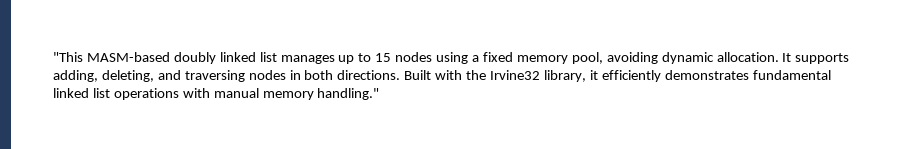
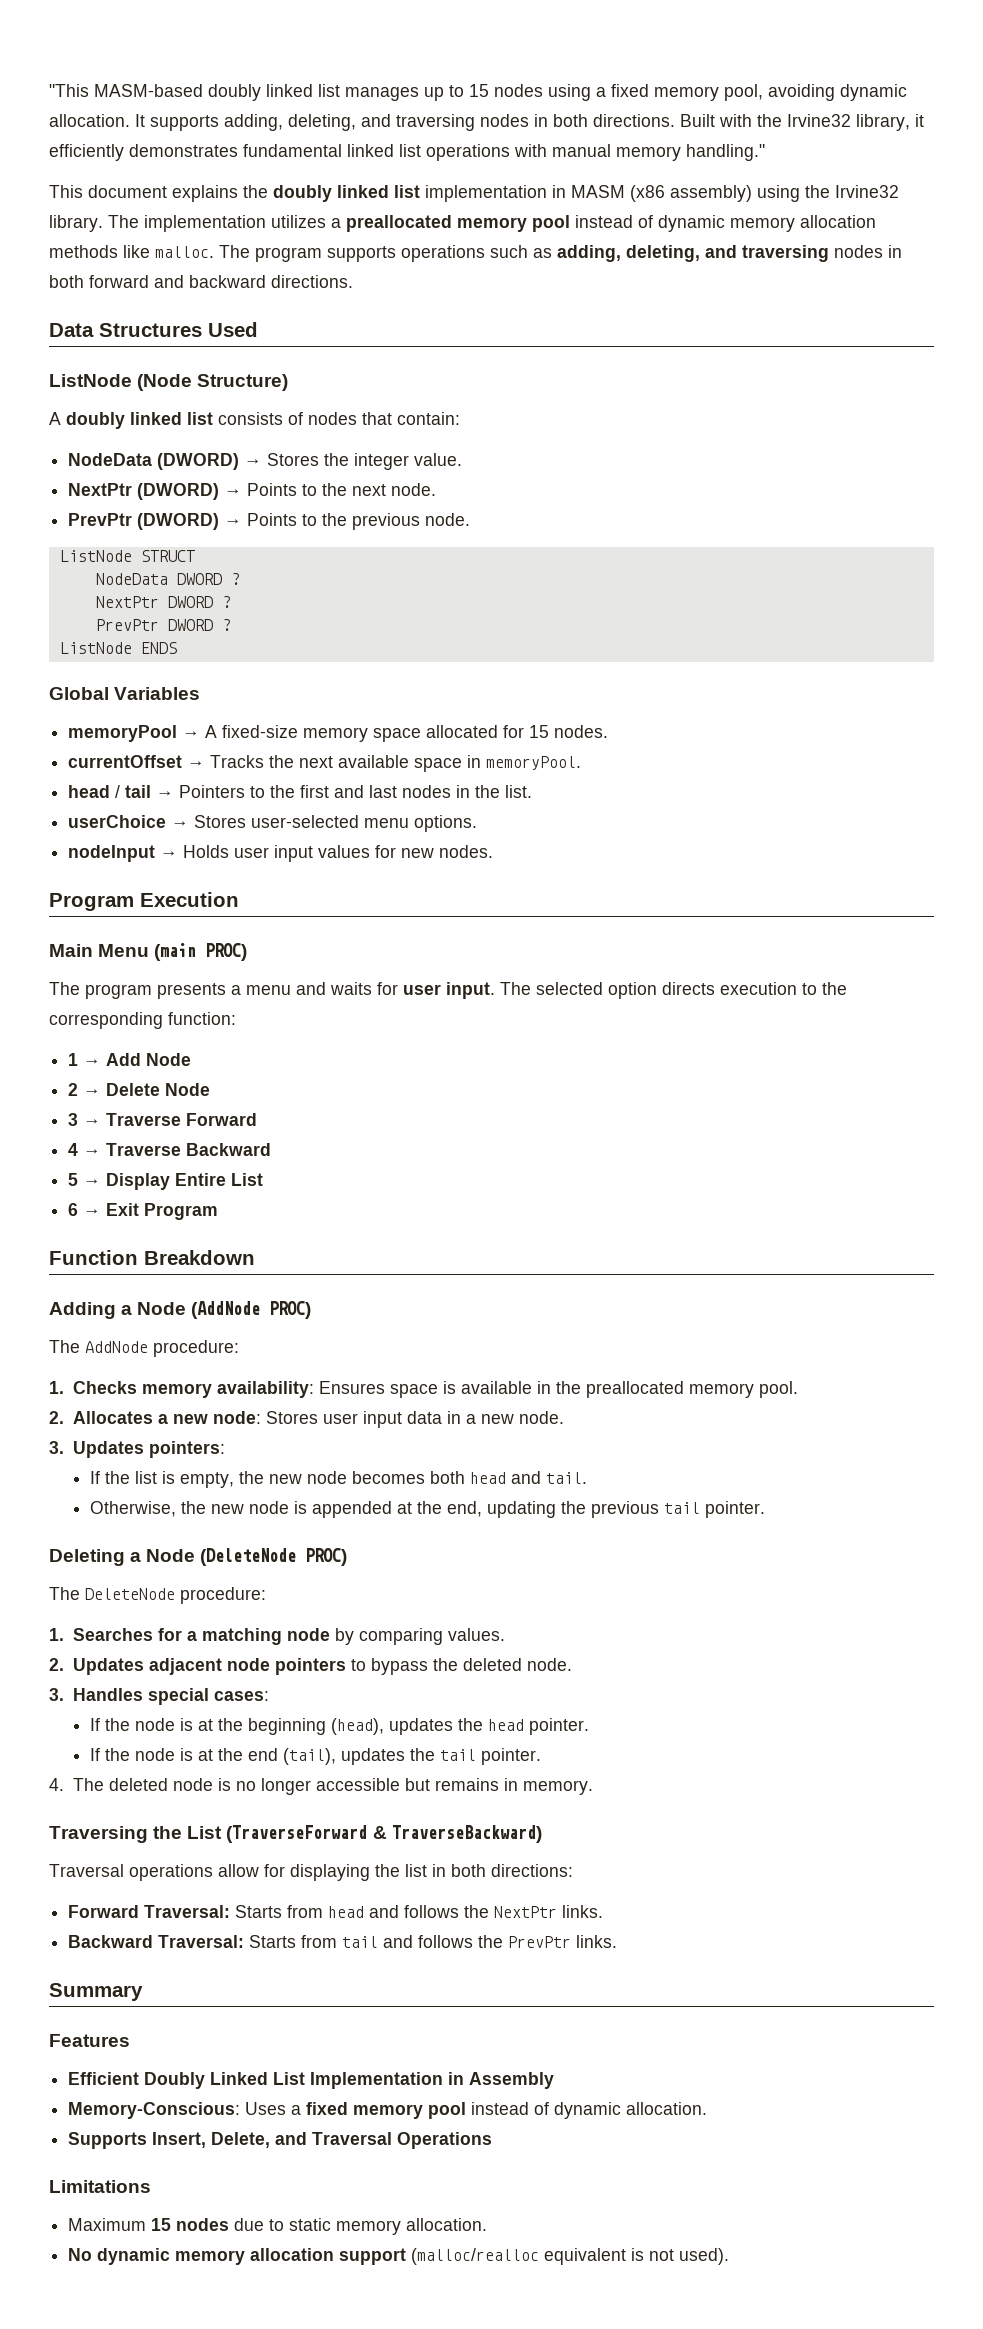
(380, 94) none -> [49,185,899,202] [49,215,876,232] [49,245,902,262] [49,275,353,288] [49,322,258,337] [49,374,289,391] [49,412,460,429] [68,453,463,470] [68,483,437,500] [68,513,471,530] [59,550,195,562] [95,573,240,585] [95,596,231,608] [95,619,231,631] [59,642,177,654] [49,687,201,700] [68,725,609,742] [68,755,582,772] [68,785,533,798] [68,815,478,832] [68,845,494,862] [49,892,239,911] [49,943,248,961] [49,982,847,999] [49,1012,236,1029] [68,1053,192,1066] [68,1083,211,1096] [68,1113,258,1126] [68,1143,272,1156] [68,1173,264,1190] [68,1203,219,1220] [49,1250,255,1265] [49,1301,312,1319] [49,1340,239,1357] [49,1381,798,1398] [49,1411,564,1428] [49,1441,225,1458] [89,1471,587,1488] [89,1501,765,1518] [49,1548,348,1566] [49,1587,266,1604] [49,1628,505,1645] [49,1658,572,1675] [49,1688,269,1705] [89,1718,589,1735] [89,1748,541,1765] [49,1778,593,1795] [49,1825,542,1843] [49,1864,573,1881] [68,1905,604,1918] [68,1935,618,1948] [49,1983,143,2001] [49,2034,130,2047] [68,2072,555,2089] [68,2102,708,2119] [68,2132,493,2149] [49,2180,151,2193] [68,2218,488,2235] [68,2248,730,2265] // This document explains the doubly linked list implementation in MASM (x86 assembly) using the Irvine32 library. The implementation utilizes a preallocated memory pool instead of dynamic memory allocation methods like malloc. The program supports operations such as adding, deleting, and traversing nodes in both forward and backward directions. // Data Structures Used // ListNode (Node Structure) // A doubly linked list consists of nodes that contain: // NodeData (DWORD) → Stores the integer value. // NextPtr (DWORD) → Points to the next node. // PrevPtr (DWORD) → Points to the previous node. // ListNode STRUCT // NodeData DWORD ? // NextPtr DWORD ? // PrevPtr DWORD ? // ListNode ENDS // Global Variables // memoryPool → A fixed-size memory space allocated for 15 nodes. // currentOffset → Tracks the next available space in memoryPool. // head / tail → Pointers to the first and last nodes in the list. // userChoice → Stores user-selected menu options. // nodeInput → Holds user input values for new nodes. // Program Execution // Main Menu (main PROC) // The program presents a menu and waits for user input. The selected option directs execution to the corresponding function: // 1 → Add Node // 2 → Delete Node // 3 → Traverse Forward // 4 → Traverse Backward // 5 → Display Entire List // 6 → Exit Program // Function Breakdown // Adding a Node (AddNode PROC) // The AddNode procedure: // 1. Checks memory availability: Ensures space is available in the preallocated memory pool. // 2. Allocates a new node: Stores user input data in a new node. // 3. Updates pointers: // If the list is empty, the new node becomes both head and tail. // Otherwise, the new node is appended at the end, updating the previous tail pointer. // Deleting a Node (DeleteNode PROC) // The DeleteNode procedure: // 1. Searches for a matching node by comparing values. // 2. Updates adjacent node pointers to bypass the deleted node. // 3. Handles special cases: // If the node is at the beginning (head), updates the head pointer. // If the node is at the end (tail), updates the tail pointer. // 4. The deleted node is no longer accessible but remains in memory. // Traversing the List (TraverseForward & TraverseBackward) // Traversal operations allow for displaying the list in both directions: // Forward Traversal: Starts from head and follows the NextPtr links. // Backward Traversal: Starts from tail and follows the PrevPtr links. // Summary // Features // Efficient Doubly Linked List Implementation in Assembly // Memory-Conscious: Uses a fixed memory pool instead of dynamic allocation. // Supports Insert, Delete, and Traversal Operations // Limitations // Maximum 15 nodes due to static memory allocation. // No dynamic memory allocation support (malloc/realloc equivalent is not used).

